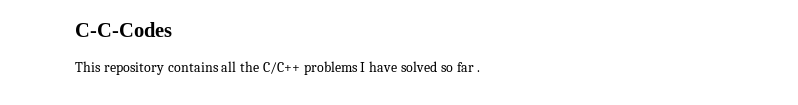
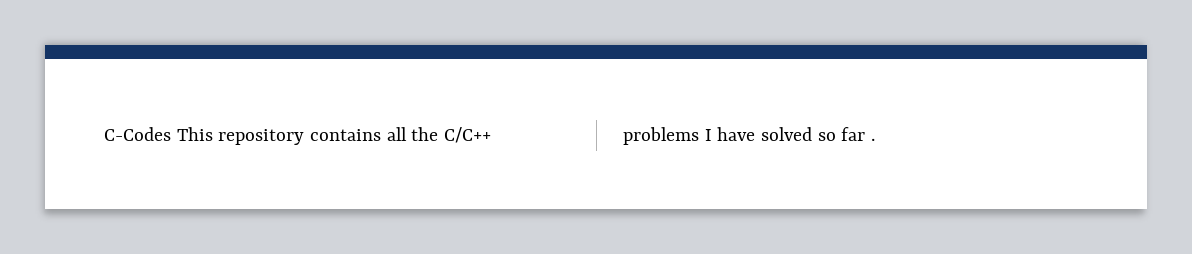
[75,22,172,37] C-C-Codes // -> [104,127,171,141] C-Codes

